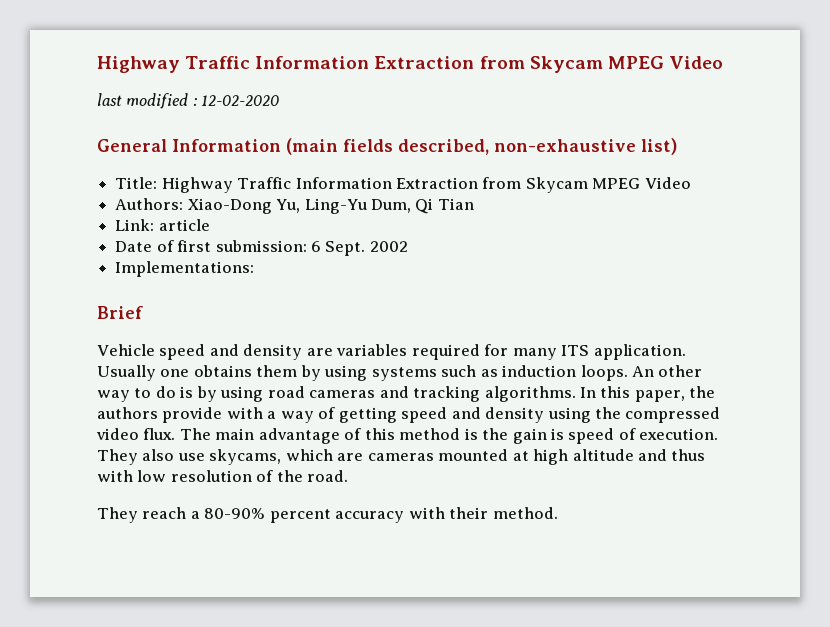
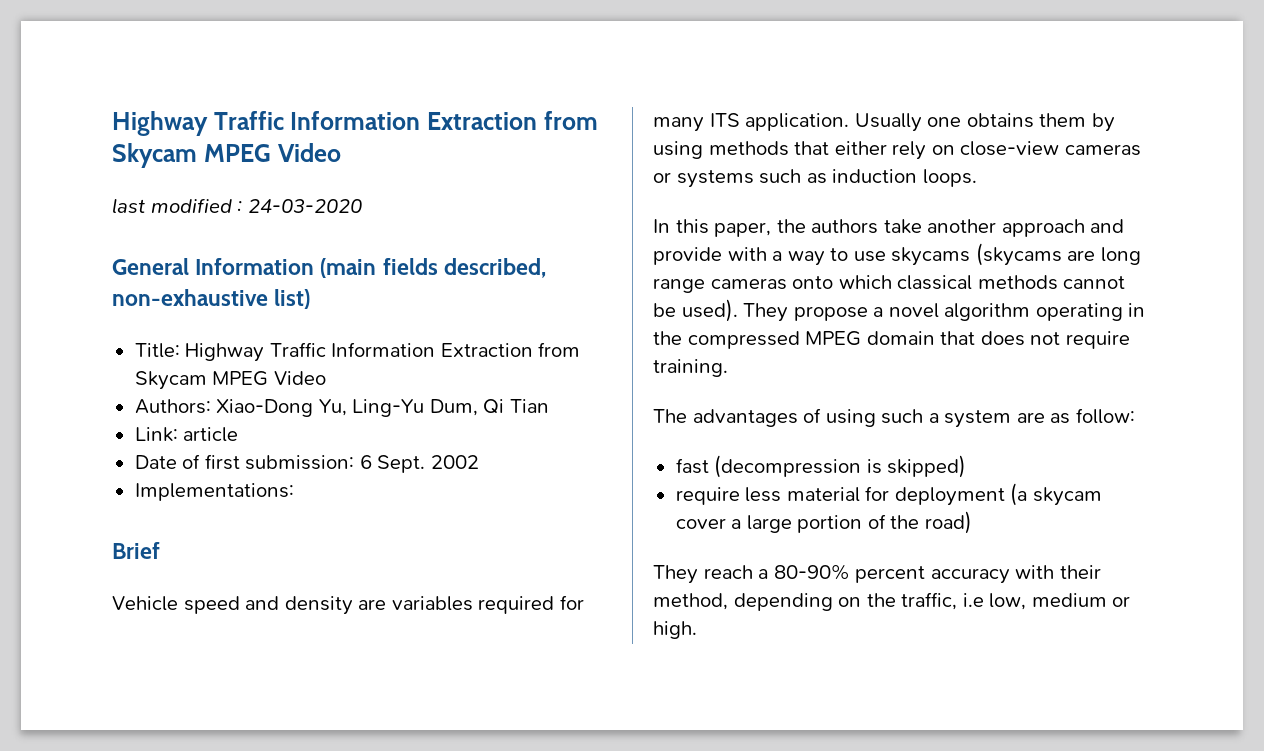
[201,95,280,106] 12-02-2020 -> [247,199,362,213] 24-03-2020
(368, 373) none -> [708,141,1141,160] [653,172,671,183] methods that either rely on close-view cameras or
[632,365,703,377] [97,386,576,402] An other way to do is by using road cameras and tracking algorithms. -> (977, 178) //
[162,407,721,423] [96,428,719,444] [97,449,706,465] [97,470,252,482] provide with a way of getting speed and density using the compressed video flux. The main advantage of this method is the gain is speed of execution. They also use skycams, which are cameras mounted at high altitude and thus with low resolution -> [883,219,1125,237] [653,243,1141,266] [653,275,1126,293] [653,299,1146,322] [653,331,1130,349] [653,359,728,377] [653,408,1135,428] [675,455,967,478] [675,483,1102,506] [675,515,863,533] take another approach and provide with a way to use skycams (skycams are long range cameras onto which classical methods cannot be used). They propose a novel algorithm operating in the compressed MPEG domain that does not require training. // The advantages of using such a system are as follow: // fast (decompression is skipped) // require less material for deployment (a skycam cover a large portion
[307,470,349,482] road. -> [924,511,972,534] road)
[492,507,558,519] method. -> [653,592,1131,611] [653,621,697,639] method, depending on the traffic, i.e low, medium or high.

